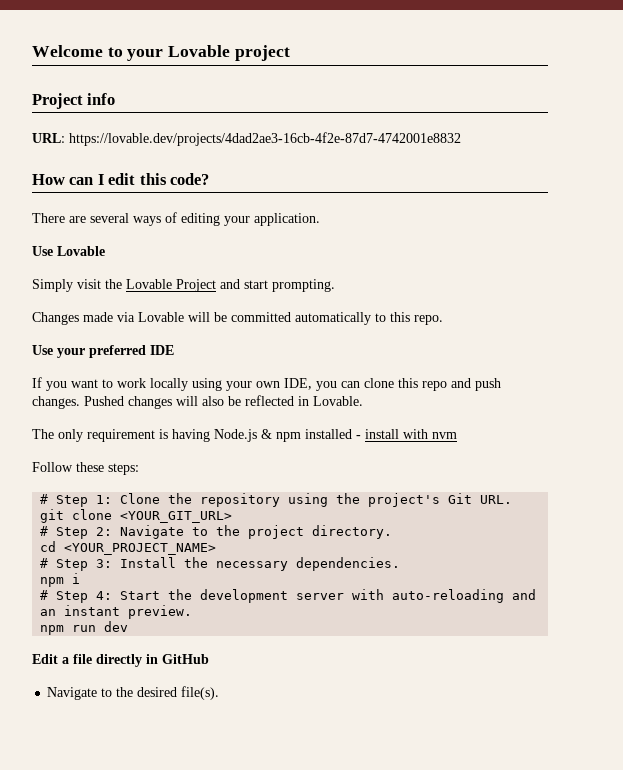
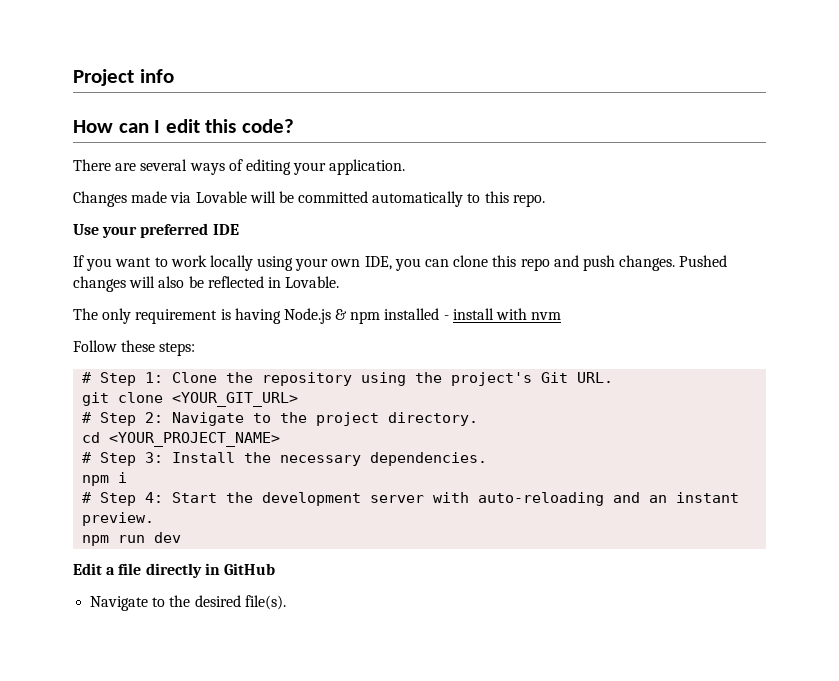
[32,45,290,61] Welcome to your Lovable project // -> (73, 77) none
[32,132,461,146] // URL: https://lovable.dev/projects/4dad2ae3-16cb-4f2e-87d7-4742001e8832 -> (174, 76) none
[32,246,105,256] [32,279,335,292] // Use Lovable // Simply visit the Lovable Project and start prompting. -> (406, 167) none

